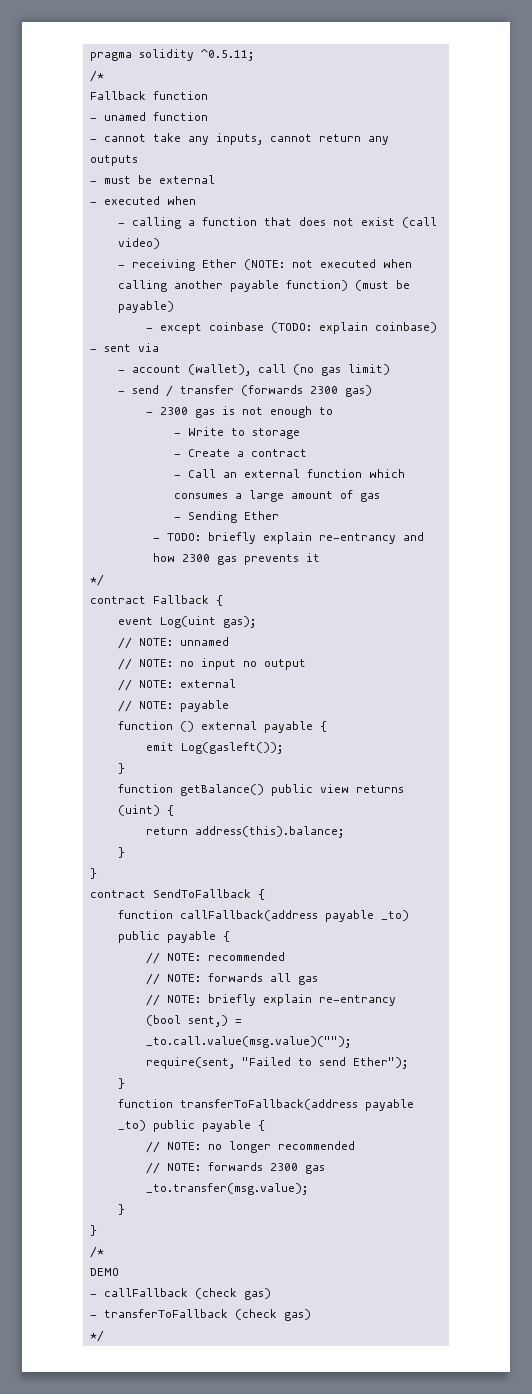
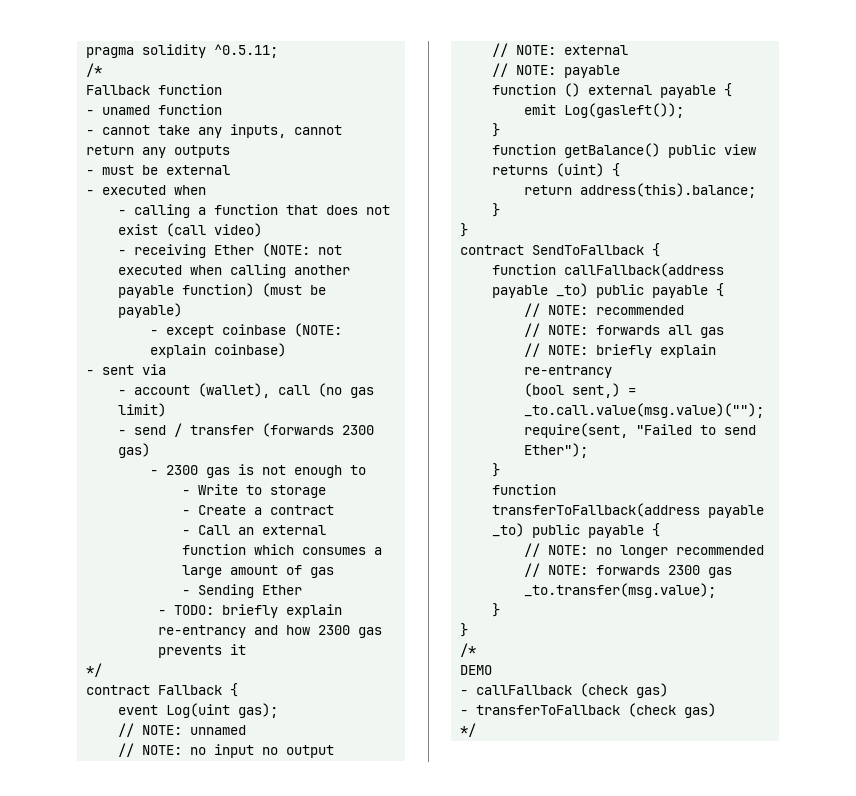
[271,322,313,333] (TODO: -> [294,323,343,337] (NOTE:

